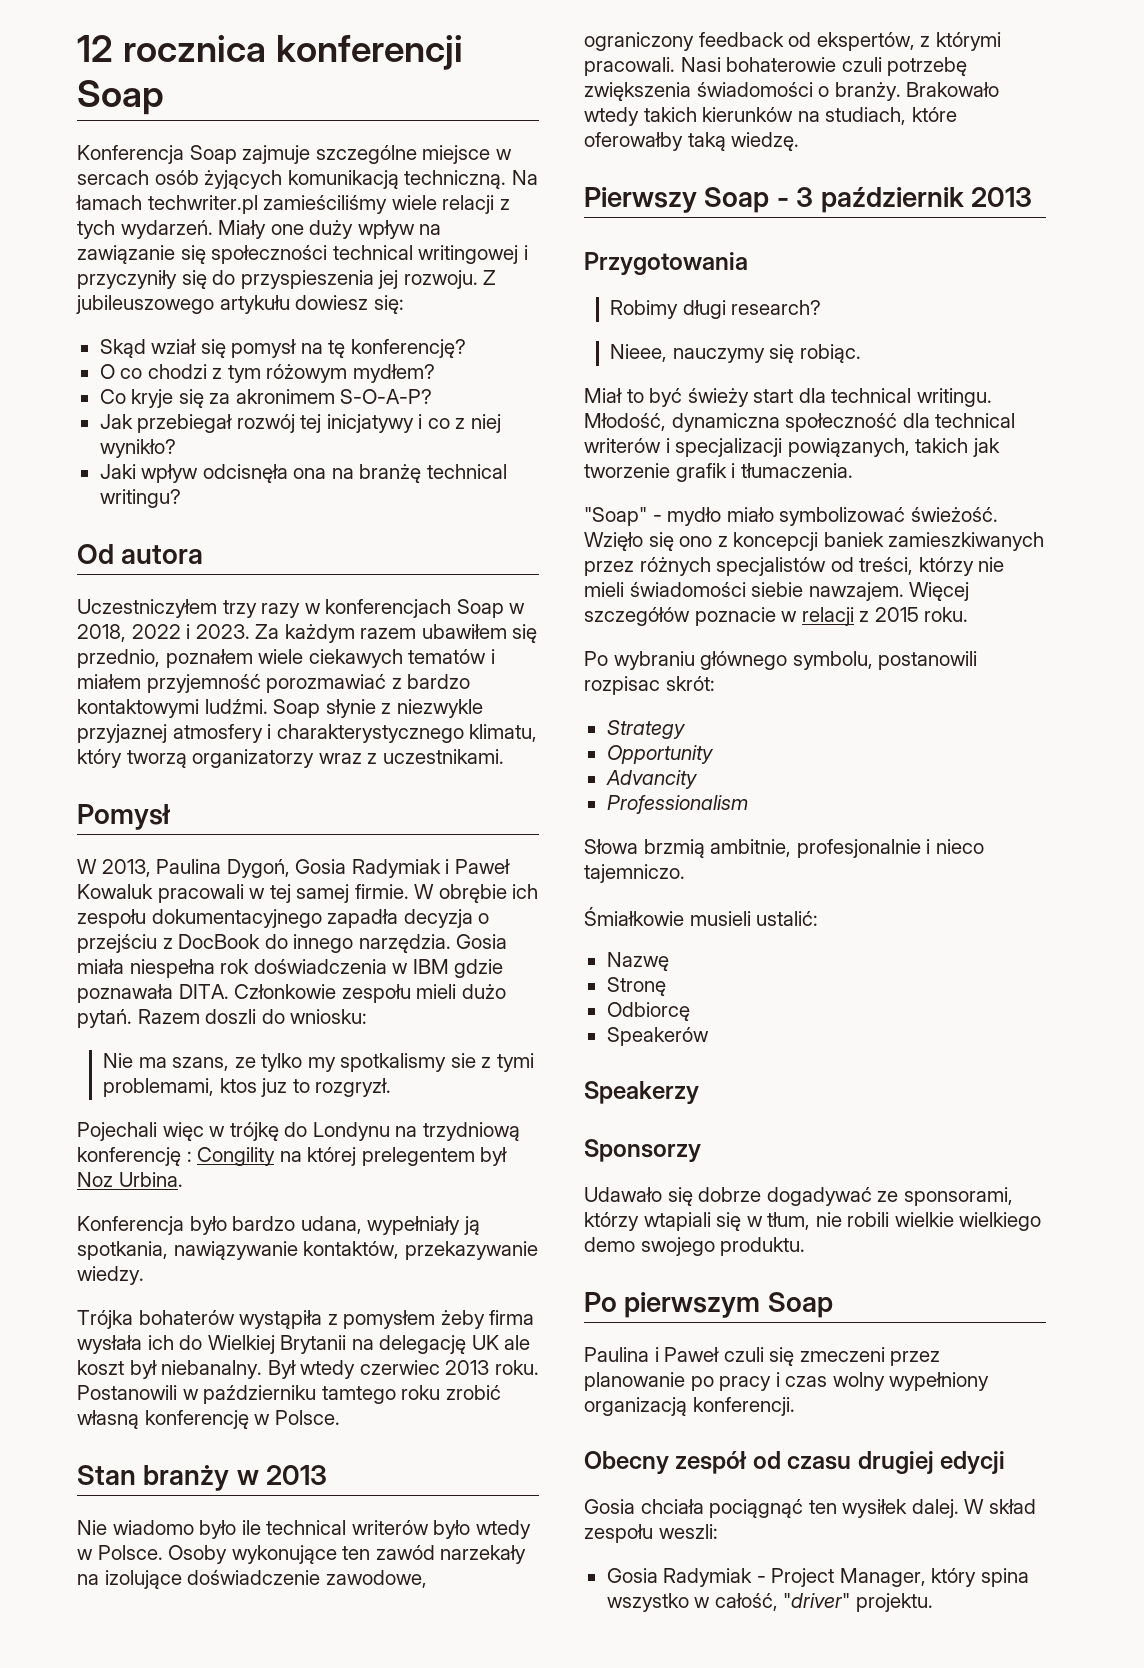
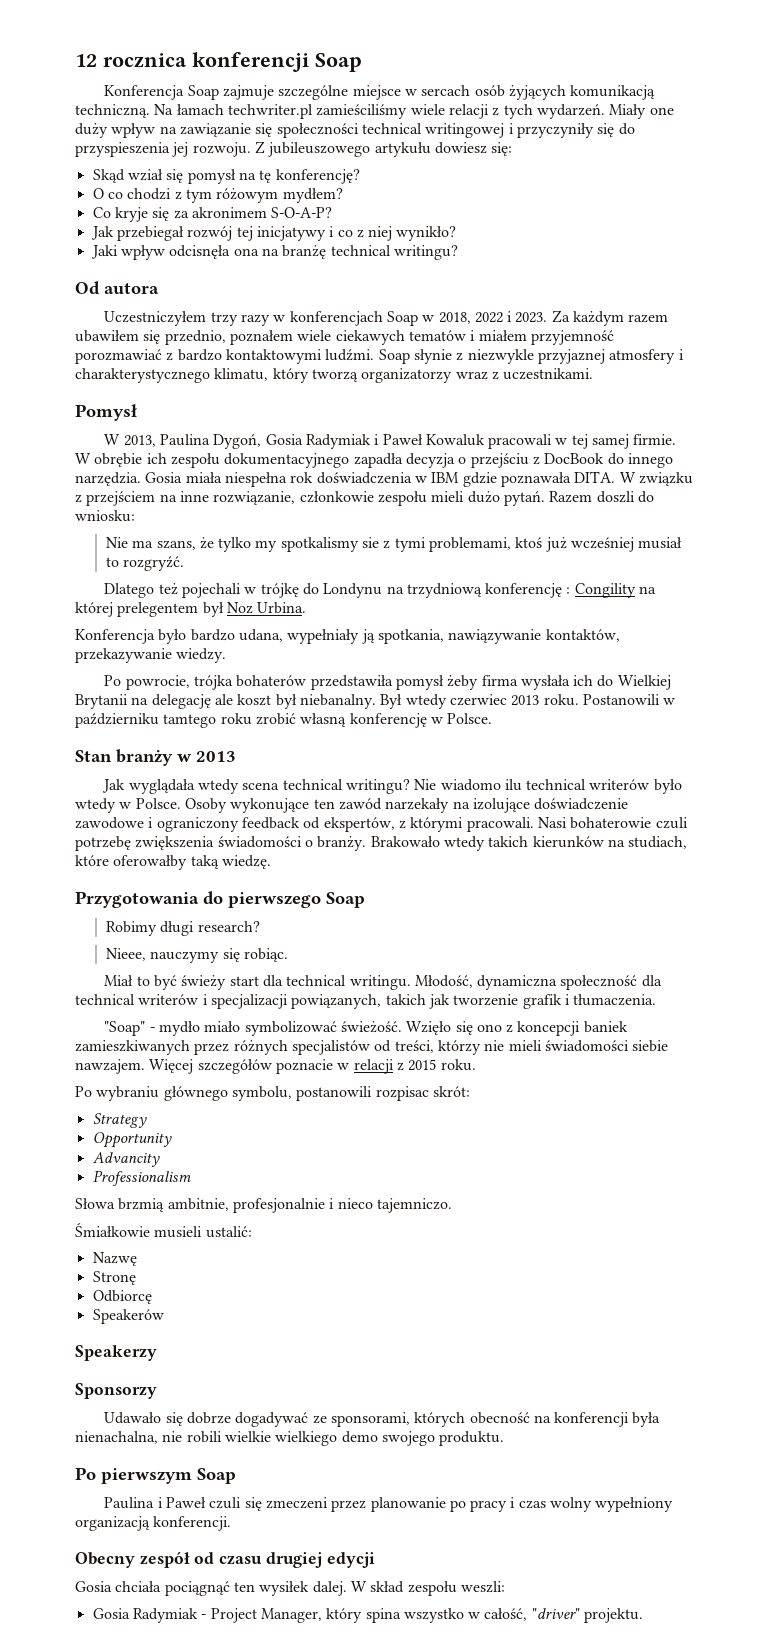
[234,984,337,999] Członkowie -> [619,472,693,486] [75,491,374,506] W związku z przejściem na inne rozwiązanie, członkowie
[234,1057,256,1068] ze -> [199,537,214,549] że
[219,1078,392,1097] [77,1122,204,1141] ktos juz to rozgryzł. // Pojechali więc -> [515,537,683,552] [105,556,185,571] [104,583,241,598] ktoś już wcześniej musiał to rozgryźć. // Dlatego też pojechali
[77,1310,436,1329] Trójka bohaterów wystąpiła z pomysłem -> [104,675,444,690] Po powrocie, trójka bohaterów przedstawiła pomysł
[471,1335,499,1350] UK -> (211, 701) none
[77,1520,261,1539] Nie wiadomo było ile -> [102,779,522,794] Jak wyglądała wtedy scena technical writingu? Nie wiadomo ilu
[325,1570,427,1588] zawodowe, -> [75,817,154,829] zawodowe i
[584,187,1033,213] [584,252,748,275] Pierwszy Soap - 3 październik 2013 // Przygotowania -> [75,891,365,908] Przygotowania do pierwszego Soap
[584,1212,811,1231] którzy wtapiali się w tłum, -> [414,1412,661,1427] [75,1431,158,1444] których obecność na konferencji była nienachalna,

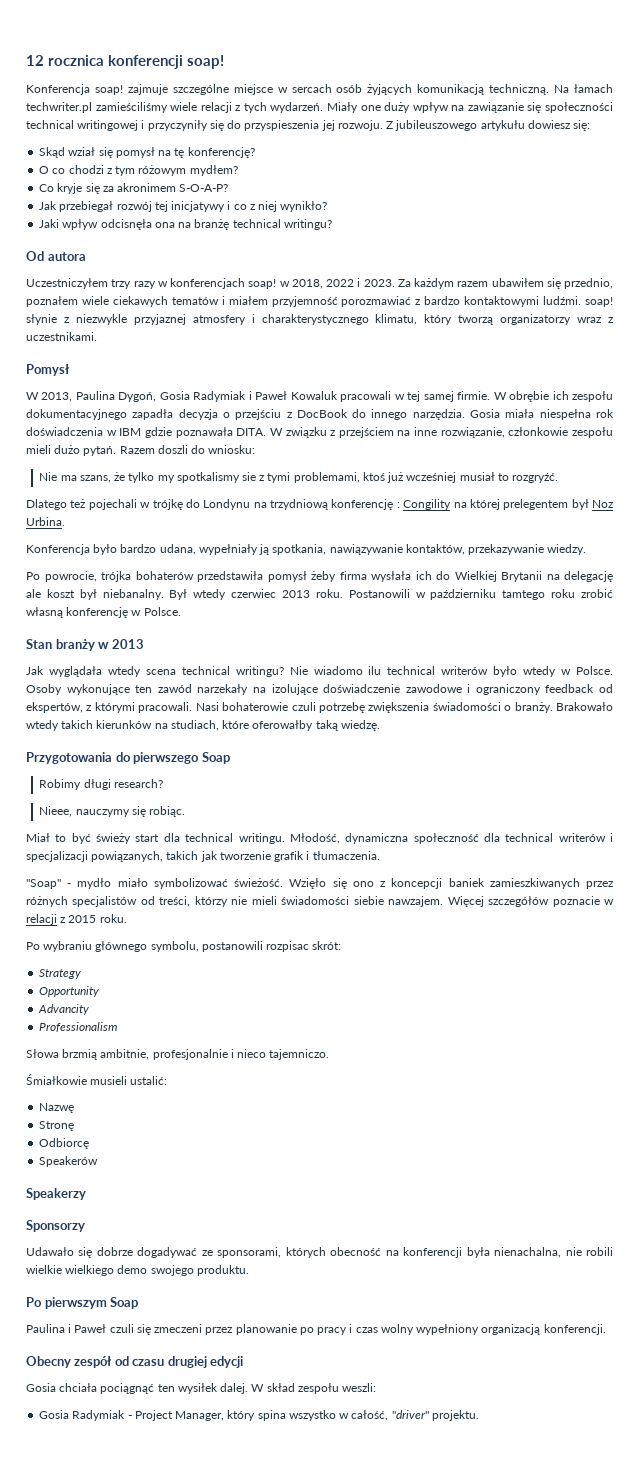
[315,53,362,72] [104,85,219,100] Soap // Konferencja Soap -> [187,55,224,69] [26,84,123,95] soap! // Konferencja soap!
[386,311,418,326] Soap -> [248,279,277,289] soap!
[378,349,410,364] Soap -> [585,297,613,307] soap!

